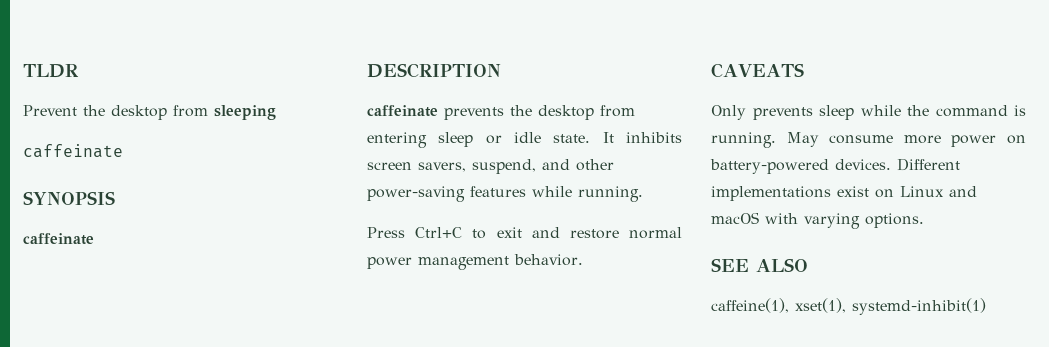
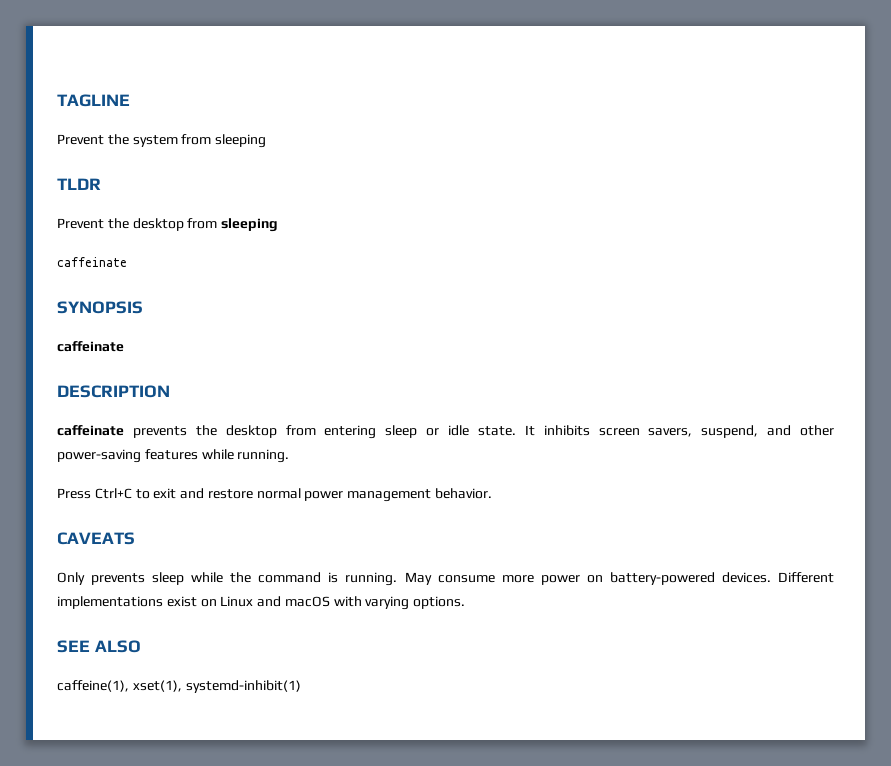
(23, 71) none -> [57,94,130,107] [57,134,267,148] TAGLINE // Prevent the system from sleeping //

